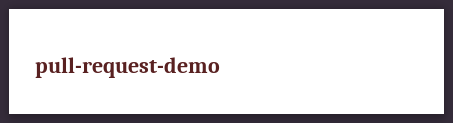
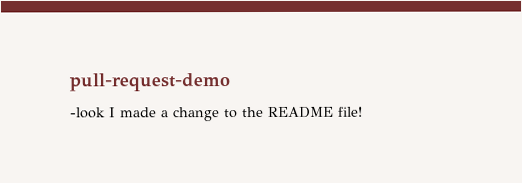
(220, 67) none -> [70,106,363,122] // -look I made a change to the README file!

